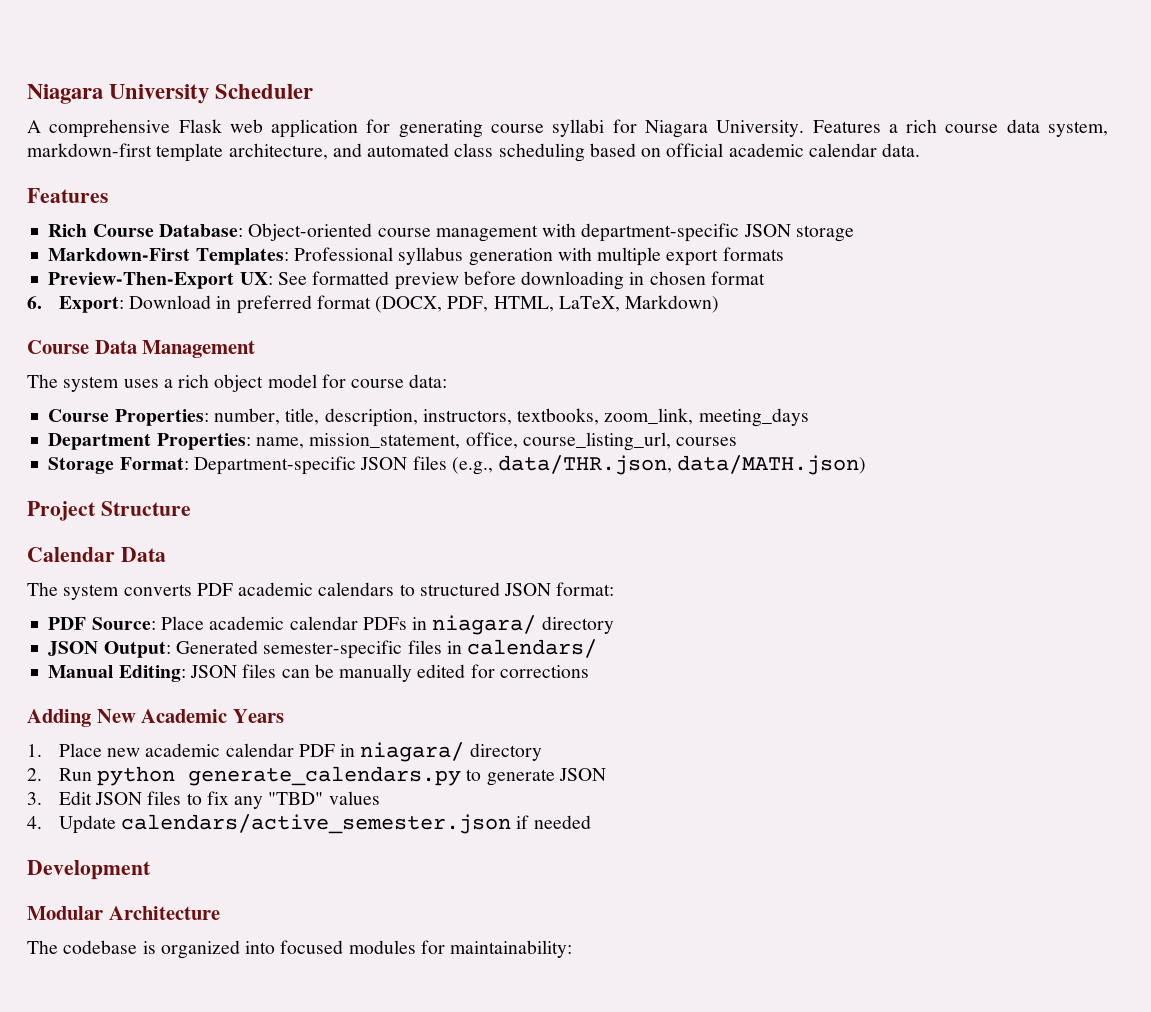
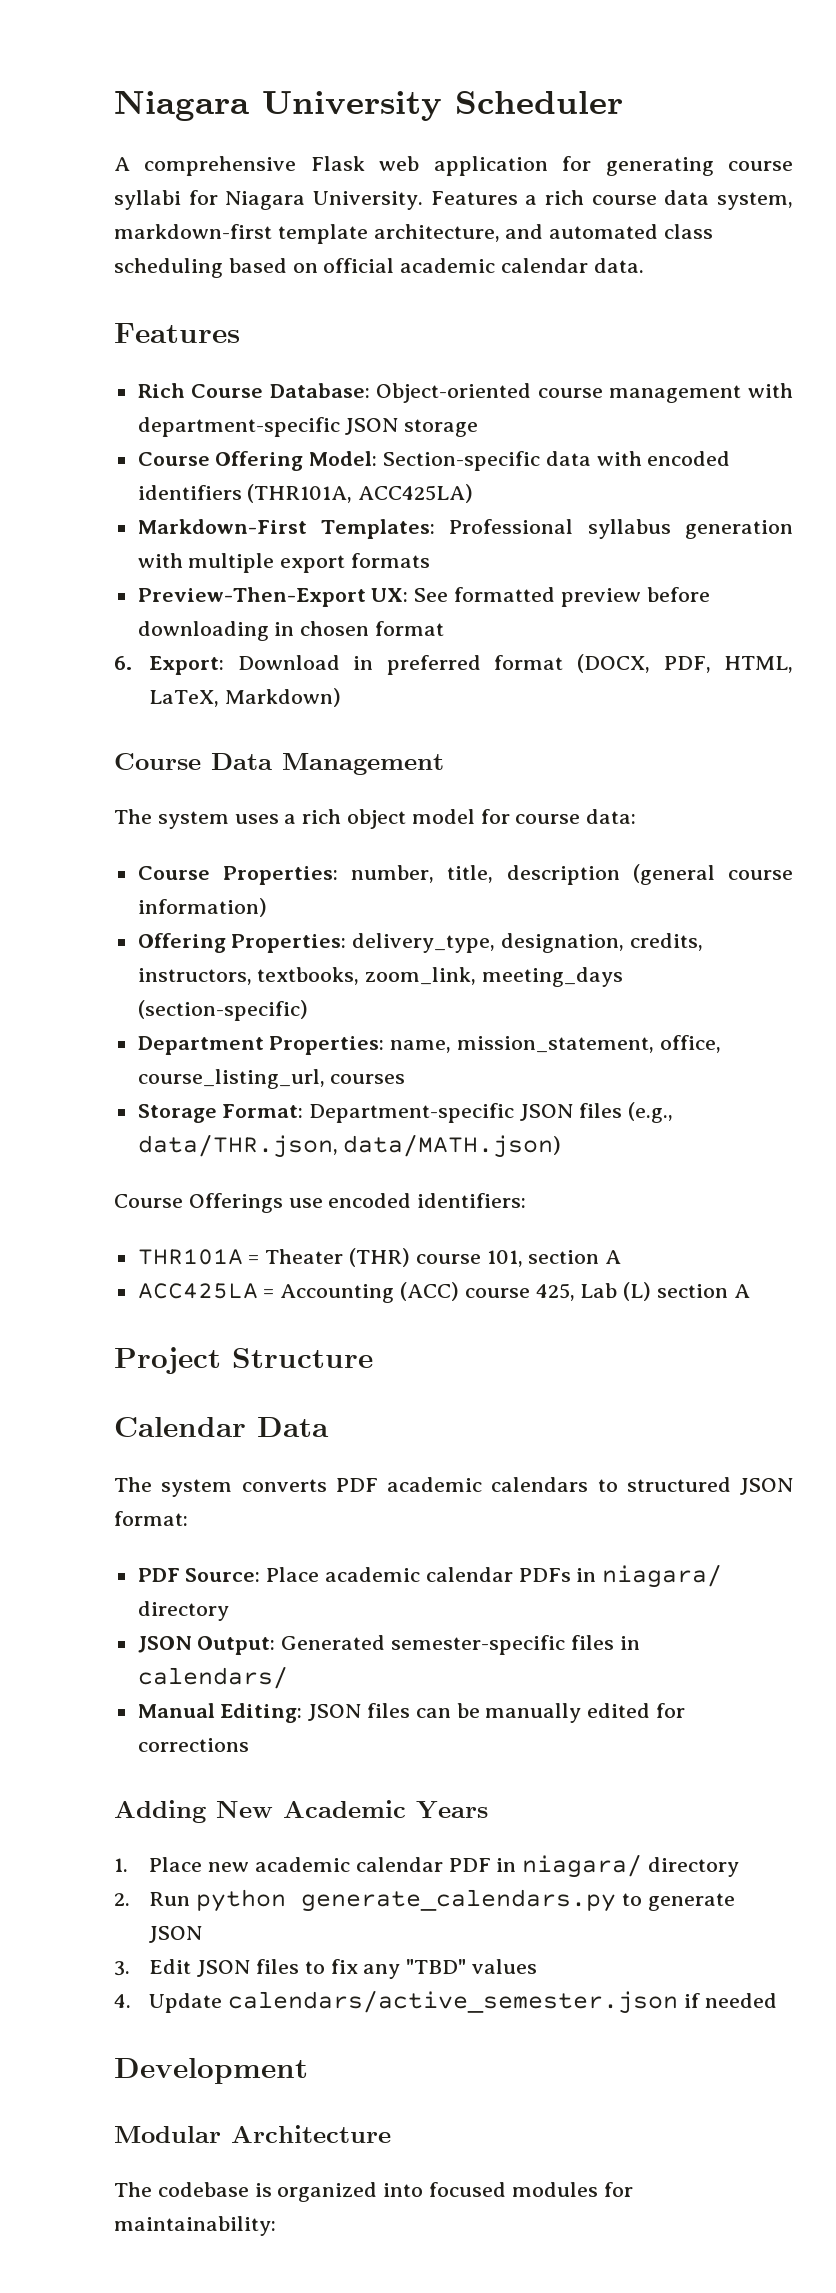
(854, 233) none -> [137,451,731,471] [137,484,474,503] // Course Offering Model: Section-specific data with encoded identifiers (THR101A, ACC425LA)
[324,408,418,427] description, -> [506,864,794,885] [137,898,267,917] [137,933,703,953] description (general course information) // Offering Properties: delivery_type, designation, credits,
(809, 417) none -> [137,1000,308,1021] (section-specific)
(867, 465) none -> [114,1193,527,1213] [137,1248,622,1267] [137,1282,750,1303] // Course Offerings use encoded identifiers: // THR101A = Theater (THR) course 101, section A // ACC425LA = Accounting (ACC) course 425, Lab (L) section A

